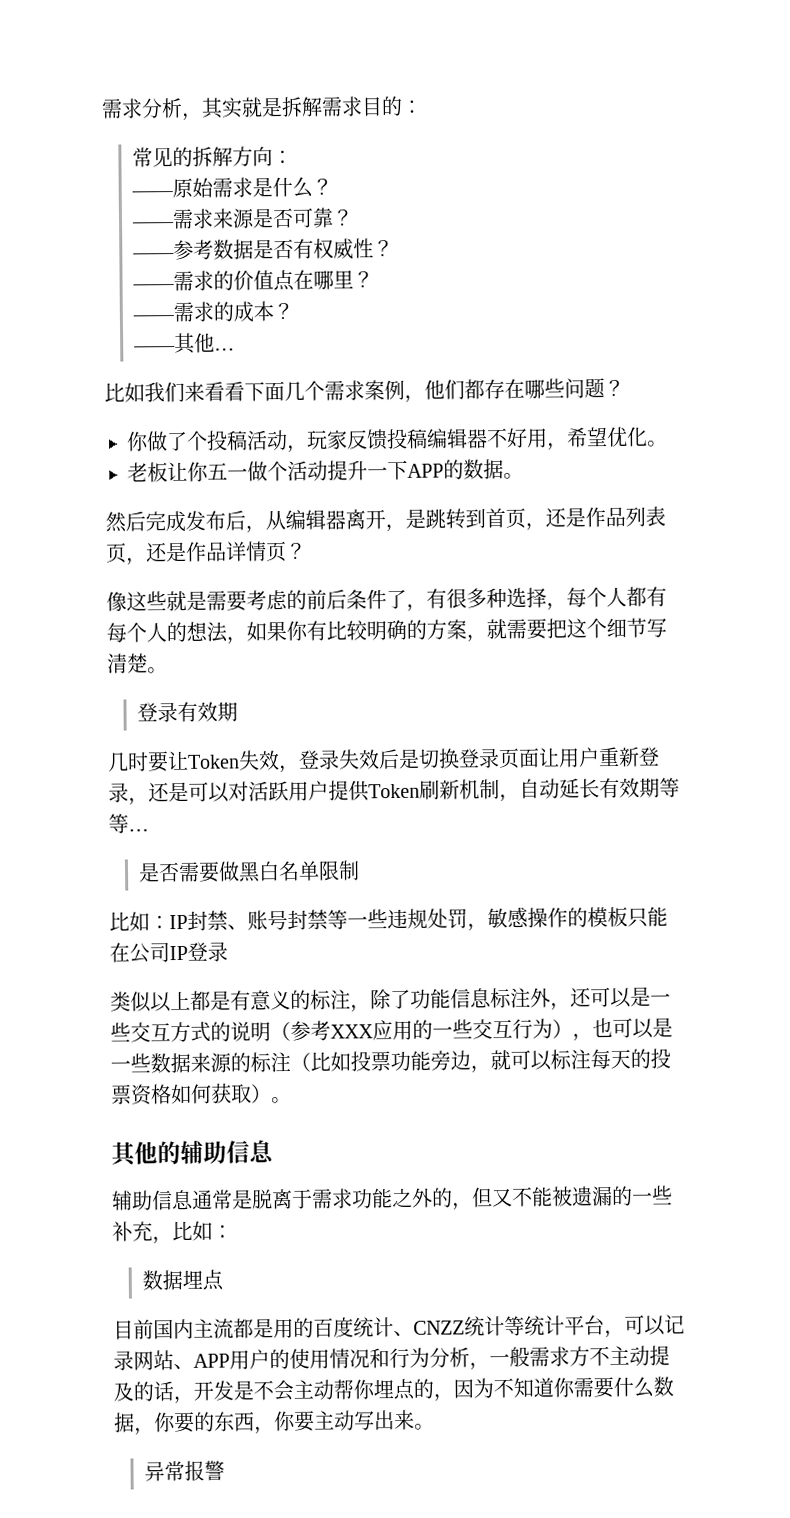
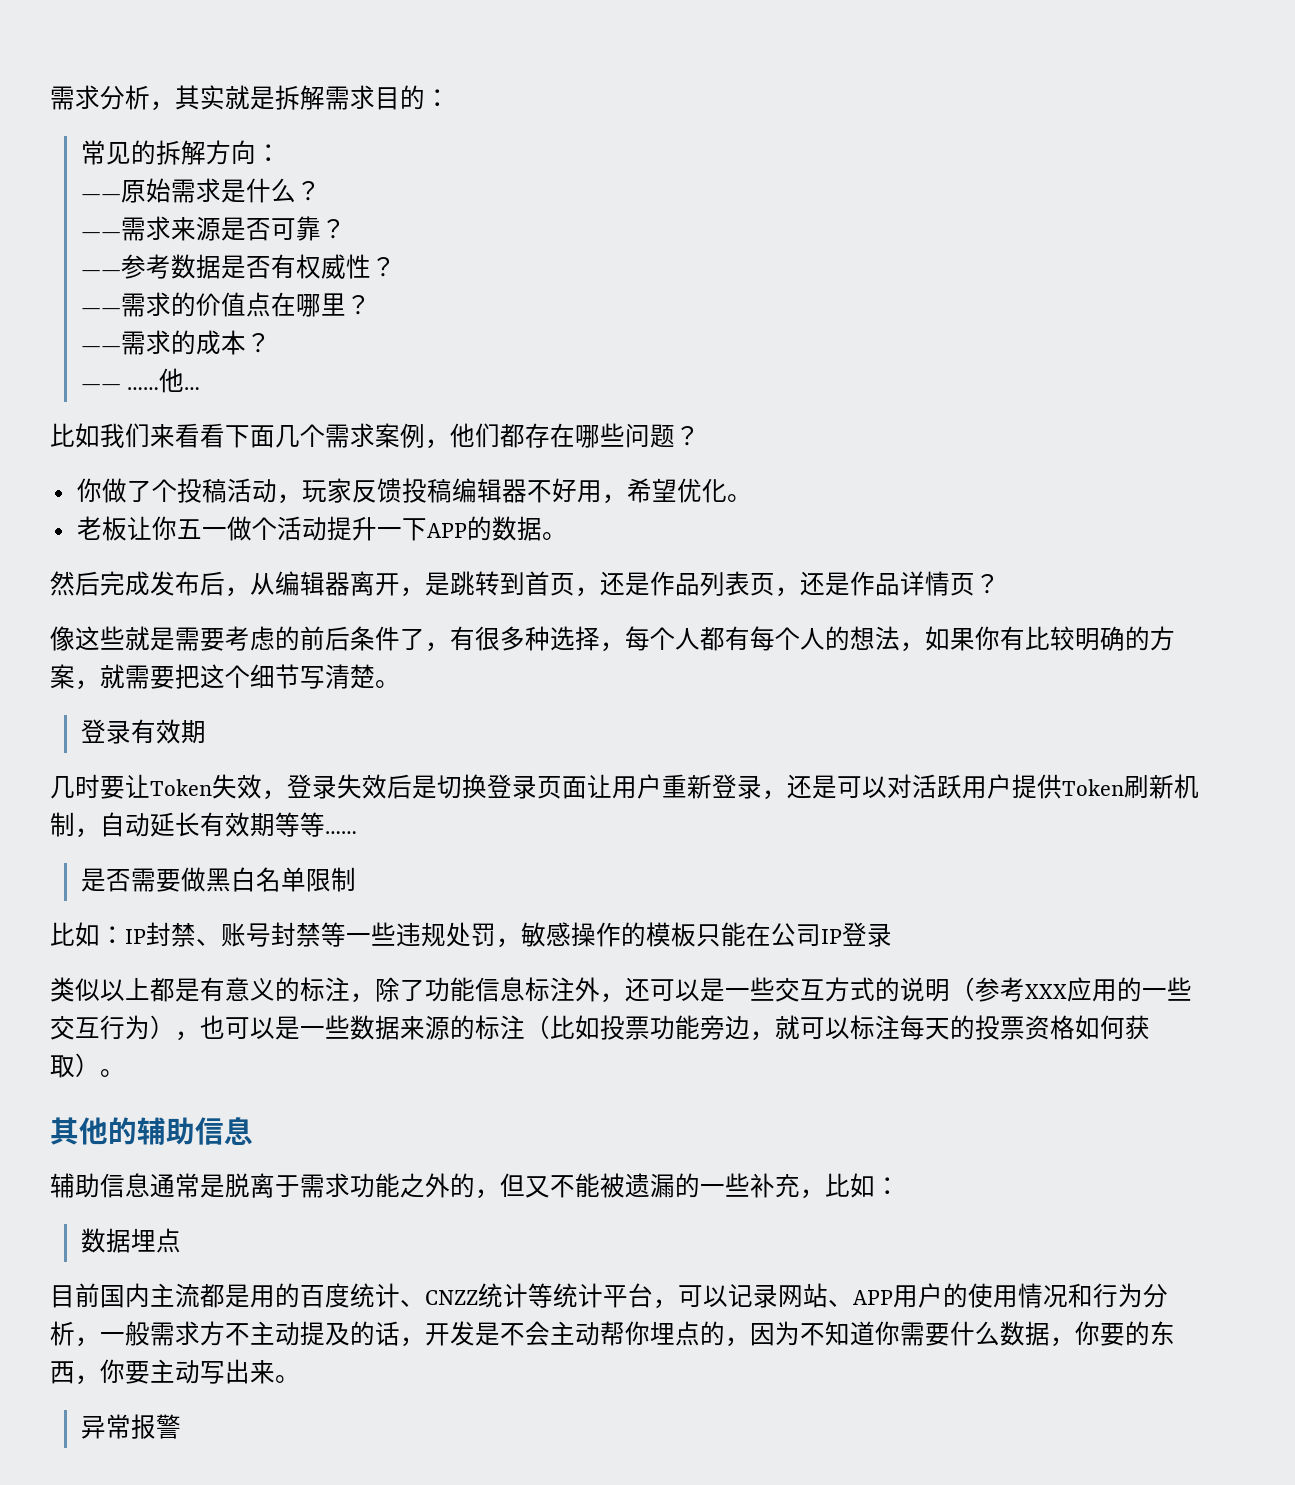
[173,332,196,355] 其 -> [127,387,160,390] ……
[128,828,149,832] … -> [325,831,357,834] ……

